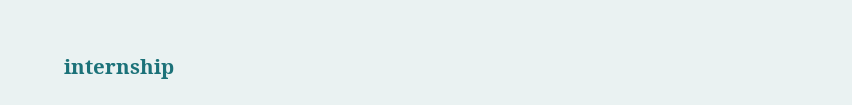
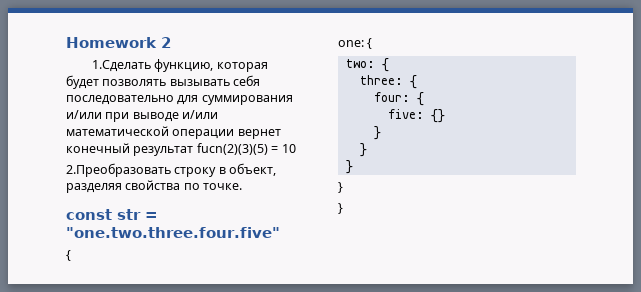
[64,59,174,79] internship -> [66,37,171,48] [92,59,268,72] [66,75,261,89] [66,95,293,105] [66,110,219,122] [66,126,281,139] [66,143,296,156] [66,163,277,177] [66,180,243,193] [66,209,158,220] [66,227,280,238] [66,250,71,261] [338,38,373,49] [345,58,389,72] [359,75,417,89] [373,92,424,106] [387,109,445,123] [373,126,381,140] [359,143,367,157] [345,160,353,174] [338,182,343,193] [338,203,343,214] Homework 2 // 1.Сделать функцию, которая будет позволять вызывать себя последовательно для суммирования и/или при выводе и/или математической операции вернет конечный результат fucn(2)(3)(5) = 10 // 2.Преобразовать строку в объект, разделяя свойства по точке. // const str = "one.two.three.four.five" // { // one: { // two: { // three: { // four: { // five: {} // } // } // } // } // }

